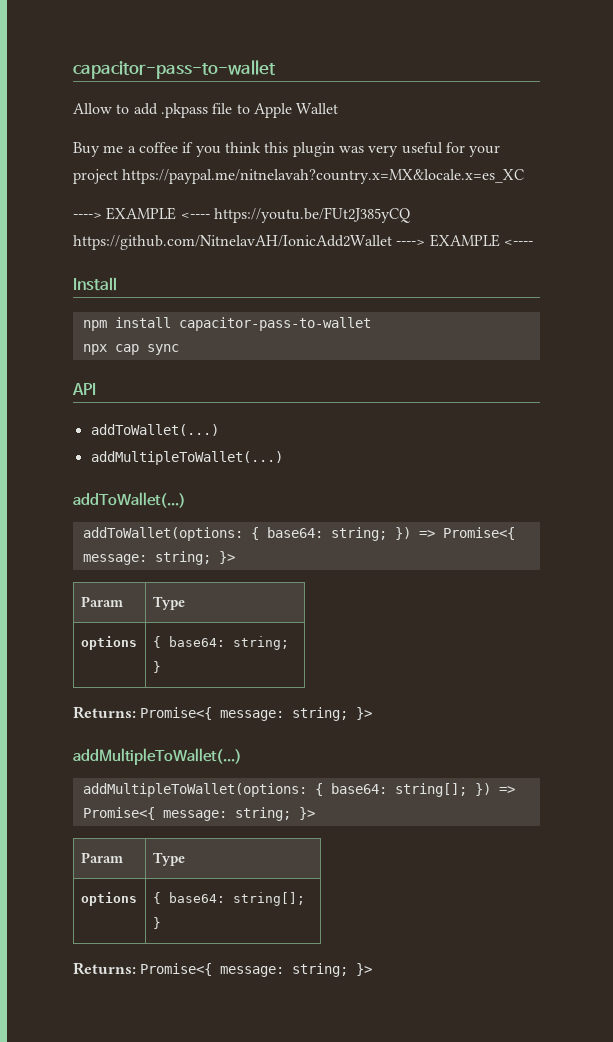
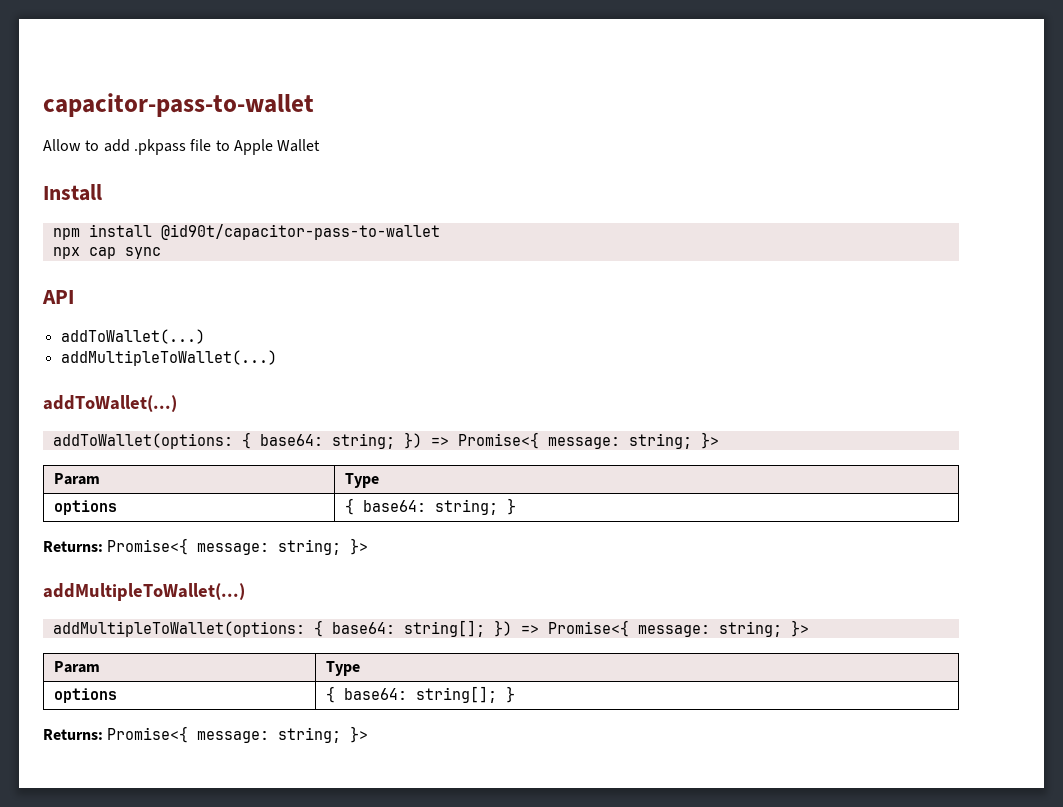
[73,142,501,157] [73,169,525,184] [73,207,410,223] [73,234,533,250] // Buy me a coffee if you think this plugin was very useful for your project https://paypal.me/nitnelavah?country.x=MX&locale.x=es_XC // ----> EXAMPLE <---- https://youtu.be/FUt2J385yCQ https://github.com/NitnelavAH/IonicAdd2Wallet ----> EXAMPLE <---- -> (321, 145) none
[178,317,371,331] capacitor-pass-to-wallet -> [160,224,440,240] @id90t/capacitor-pass-to-wallet

